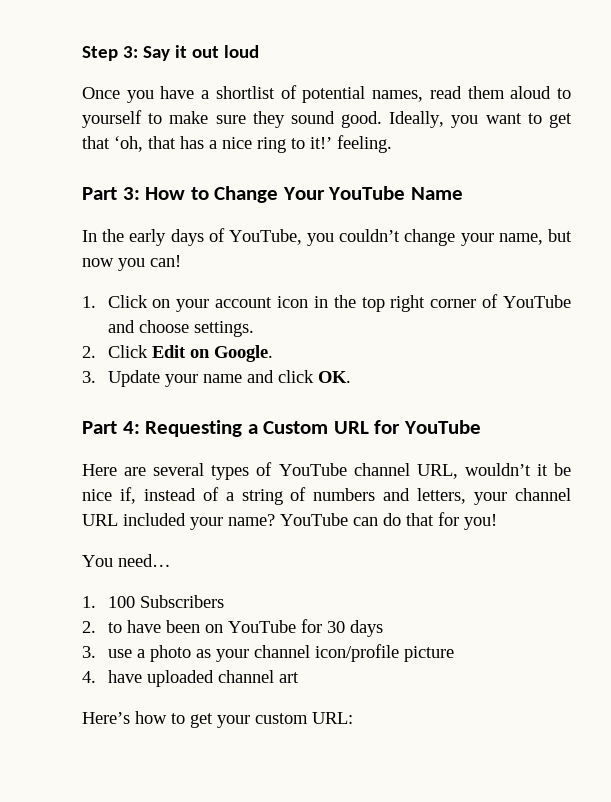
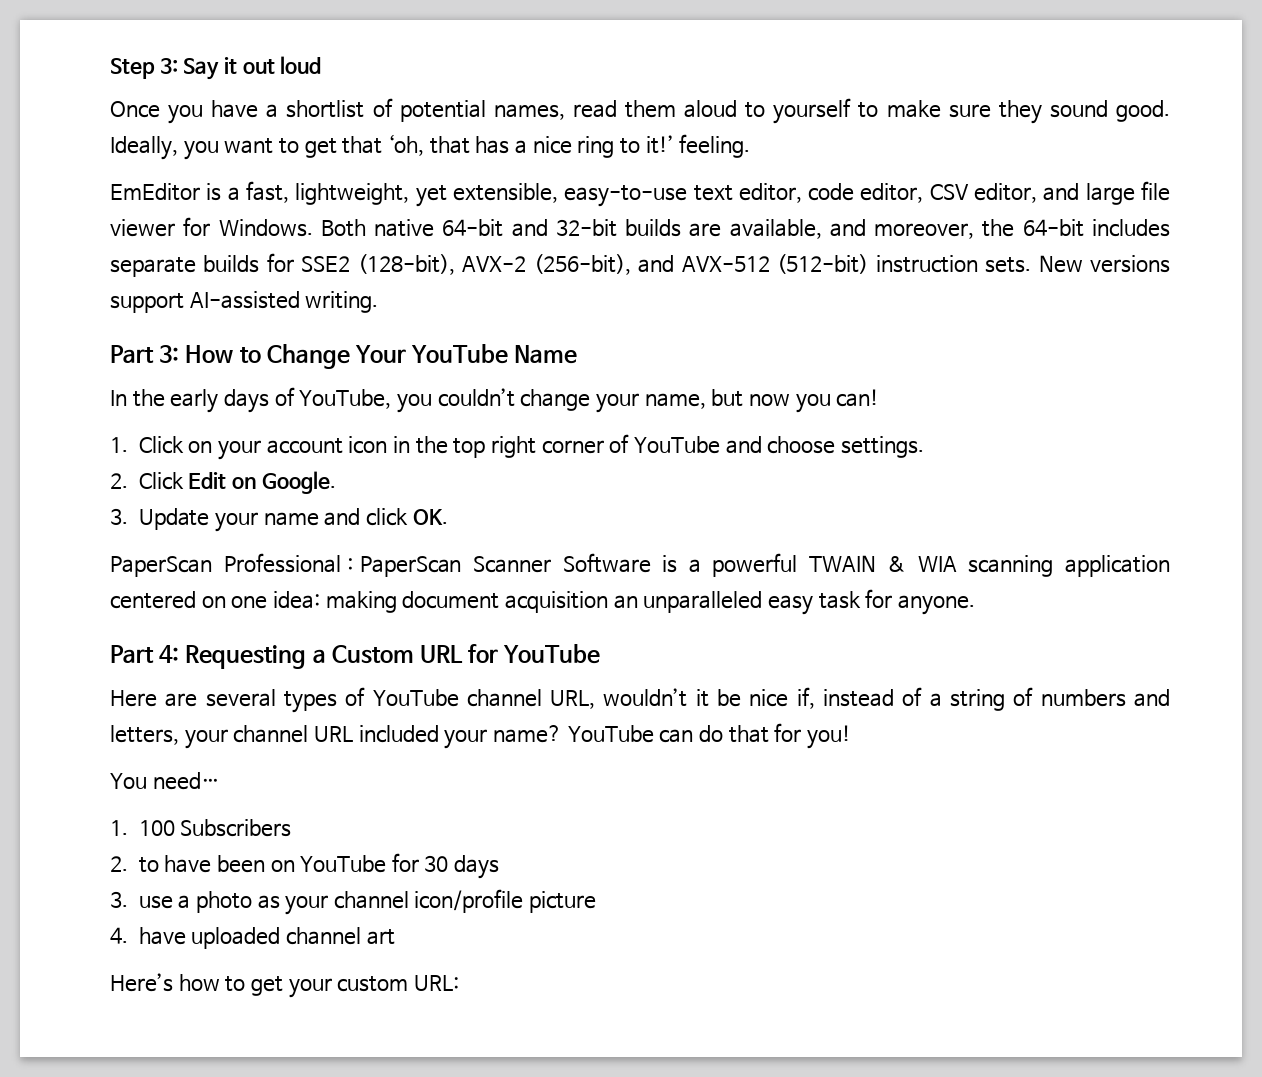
(392, 144) none -> [110,181,1170,207] [110,217,1171,239] [110,253,1171,277] [110,291,379,313] // EmEditor is a fast, lightweight, yet extensible, easy-to-use text editor, code editor, CSV editor, and large file viewer for Windows. Both native 64-bit and 32-bit builds are available, and moreover, the 64-bit includes separate builds for SSE2 (128-bit), AVX-2 (256-bit), and AVX-512 (512-bit) instruction sets. New versions support AI-assisted writing.
(351, 377) none -> [110,553,1171,577] [110,589,975,615] // PaperScan Professional：PaperScan Scanner Software is a powerful TWAIN & WIA scanning application centered on one idea: making document acquisition an unparalleled easy task for anyone.

